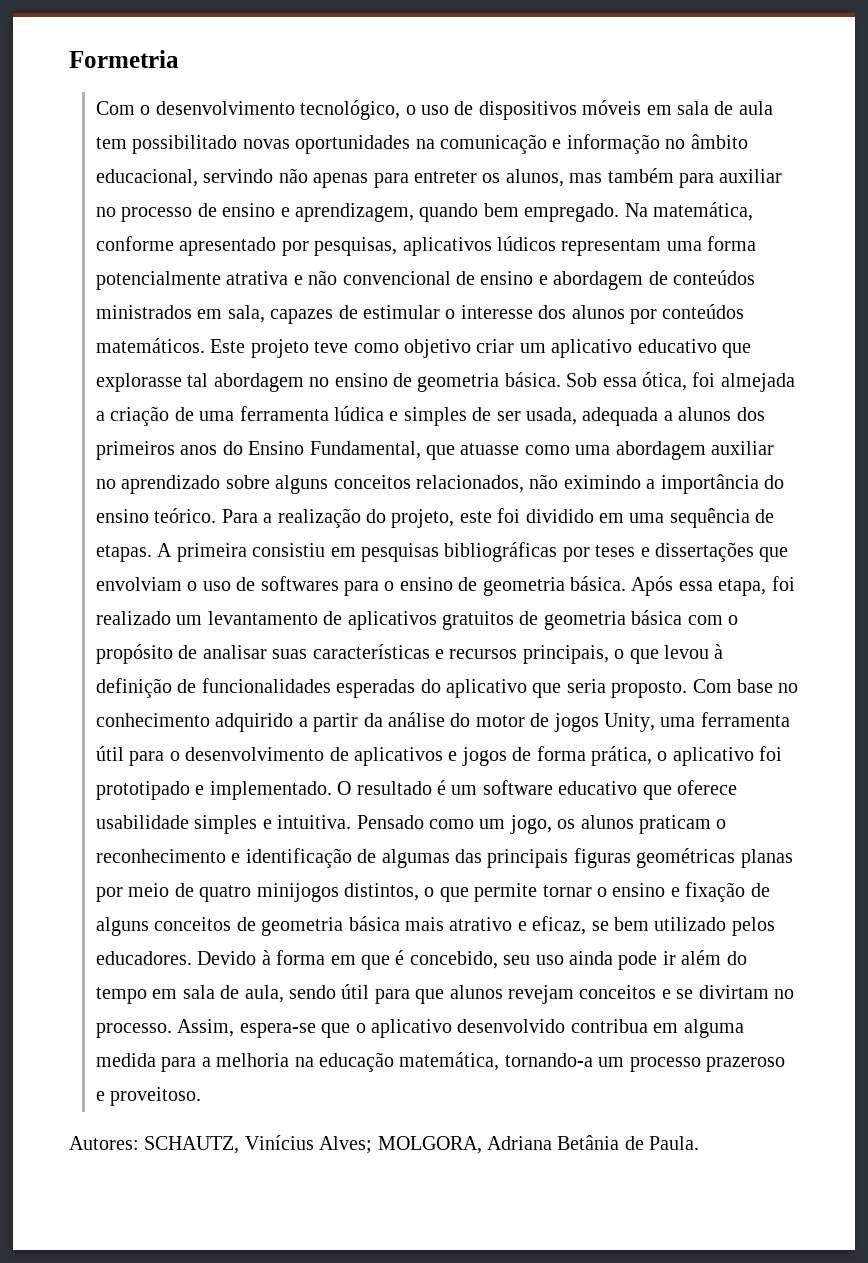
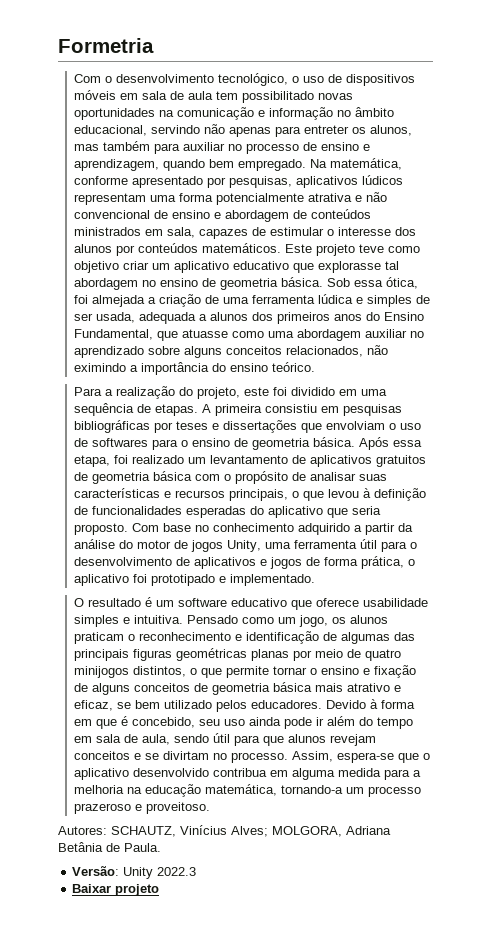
(217, 515) none -> (315, 367) //
(332, 790) none -> (315, 580) //
(700, 1143) none -> [72,866,197,879] [72,884,160,896] // Versão: Unity 2022.3 // Baixar projeto

